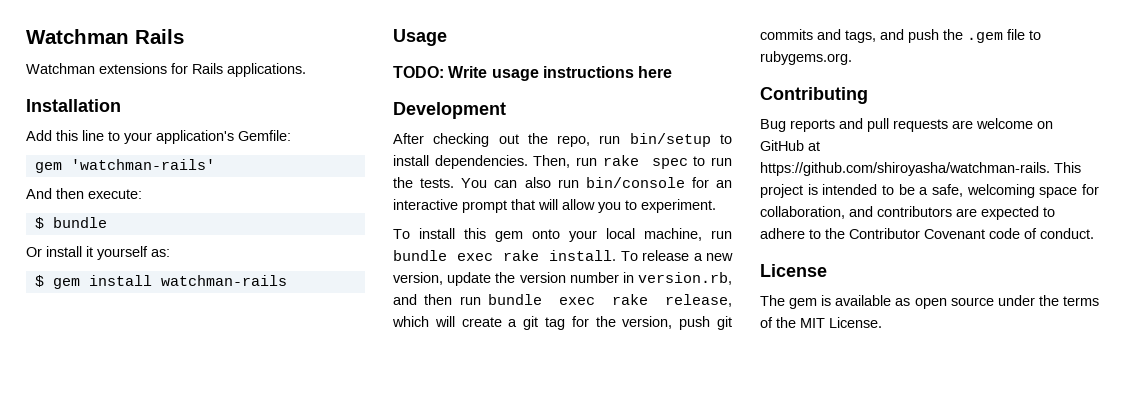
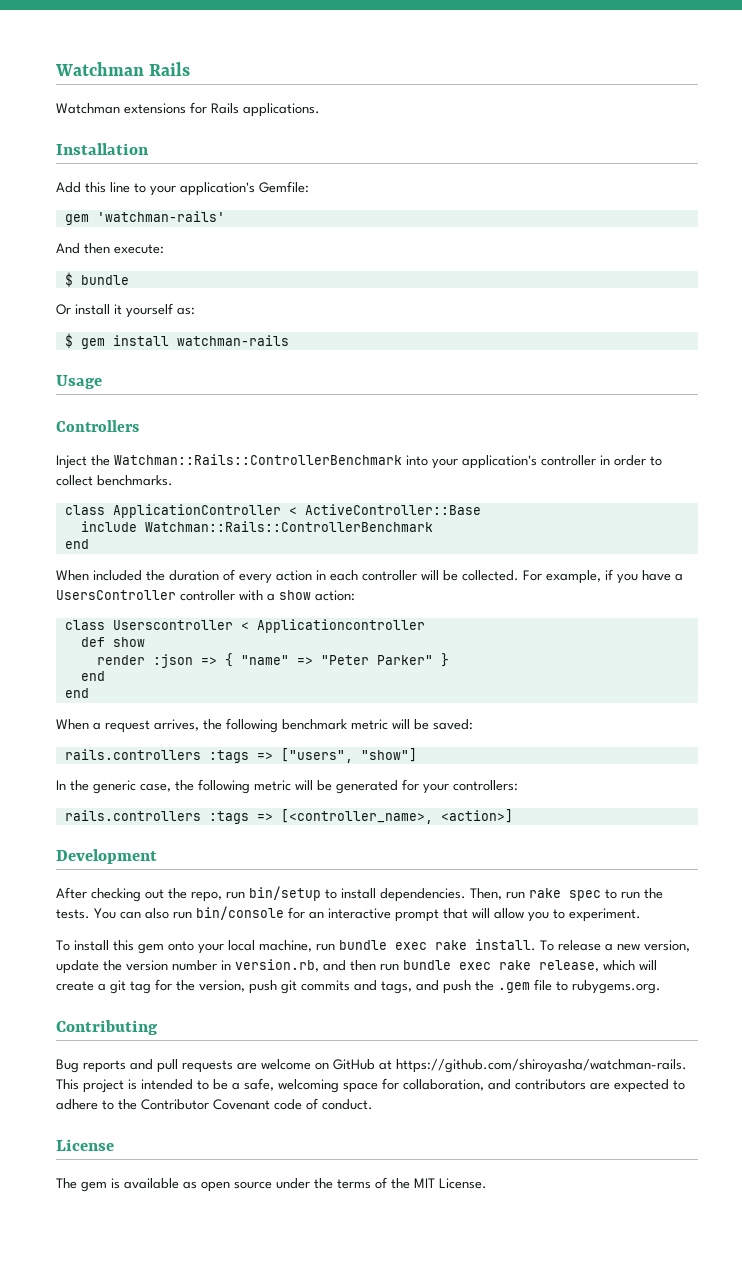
[393,66,673,81] TODO: Write usage instructions here -> [56,420,139,432] [56,454,662,469] [56,475,173,486] [64,504,481,518] [80,521,433,532] [64,539,89,549] [56,569,683,584] [56,590,355,601] [64,619,425,633] [80,637,145,647] [96,653,449,668] [80,671,105,681] [64,688,89,698] [56,718,473,733] [64,748,417,763] [56,779,518,794] [64,809,513,824] Controllers // Inject the Watchman::Rails::ControllerBenchmark into your application's controller in order to collect benchmarks. // class ApplicationController < ActiveController::Base // include Watchman::Rails::ControllerBenchmark // end // When included the duration of every action in each controller will be collected. For example, if you have a UsersController controller with a show action: // class Userscontroller < Applicationcontroller // def show // render :json => { "name" => "Peter Parker" } // end // end // When a request arrives, the following benchmark metric will be saved: // rails.controllers :tags => ["users", "show"] // In the generic case, the following metric will be generated for your controllers: // rails.controllers :tags => [<controller_name>, <action>]

